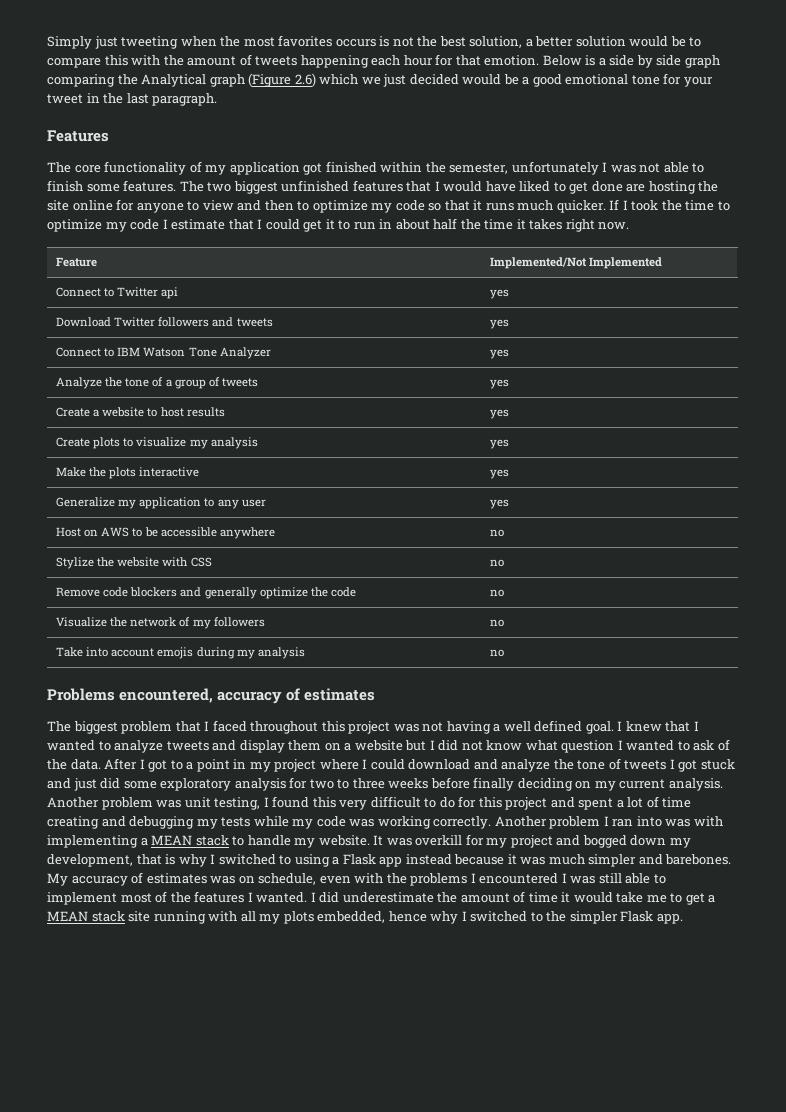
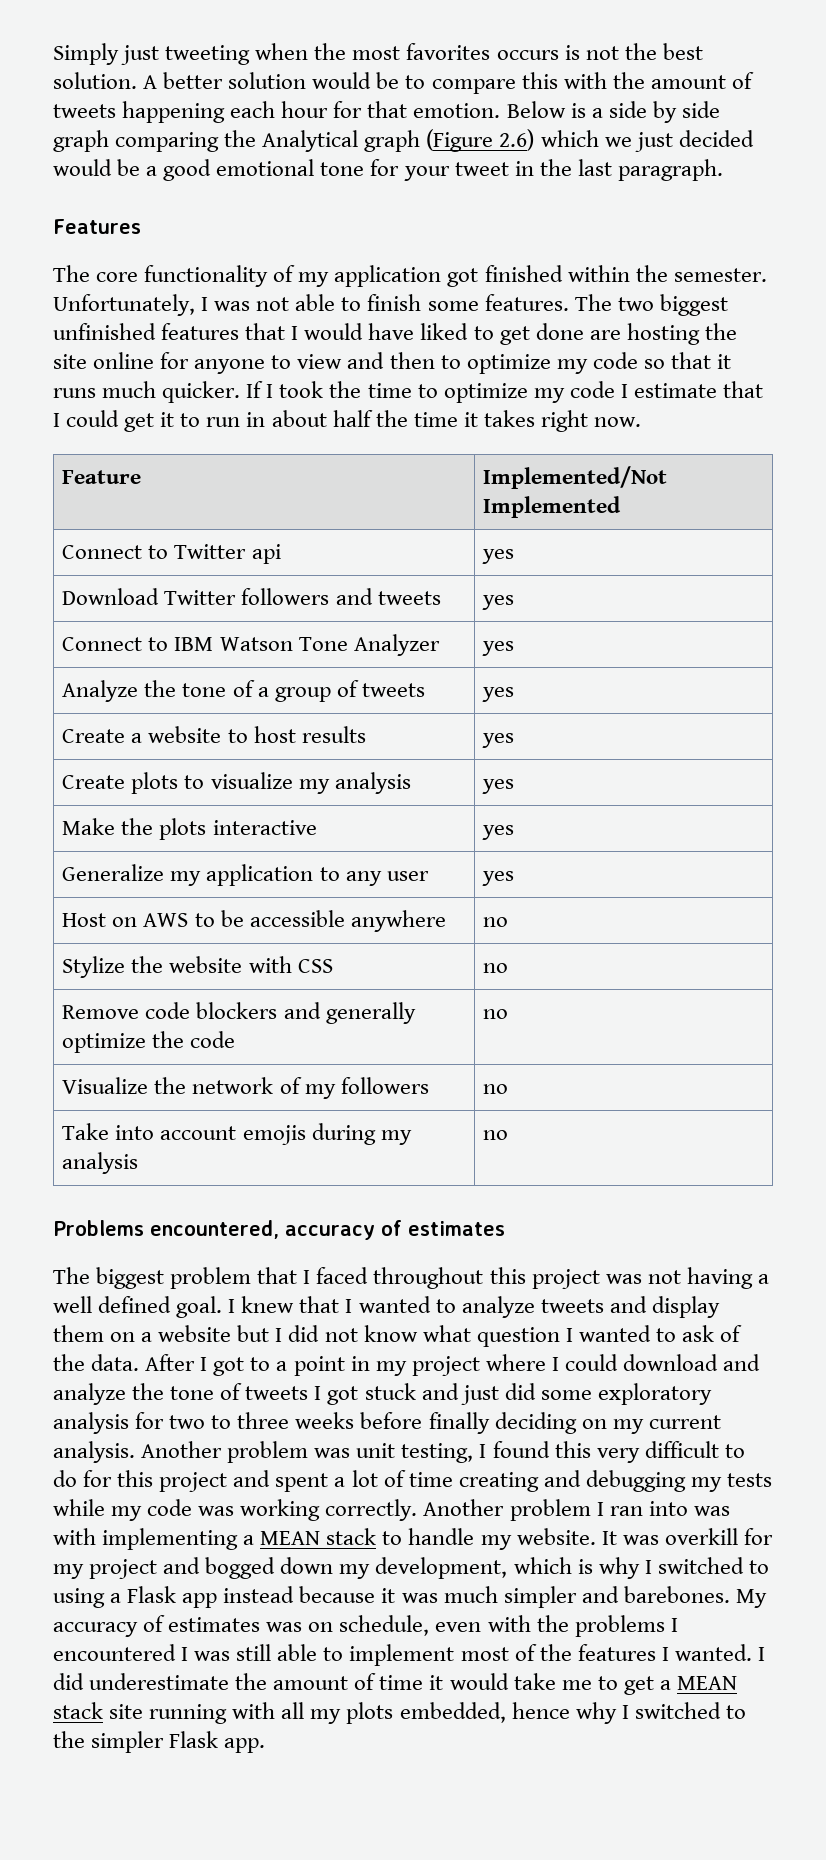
[469,36,533,48] solution, a -> [53,72,158,89] solution. A
[449,161,599,175] semester, unfortunately -> [673,268,767,282] [53,294,195,316] semester. Unfortunately,
[136,854,162,865] that -> [513,1557,572,1574] which

